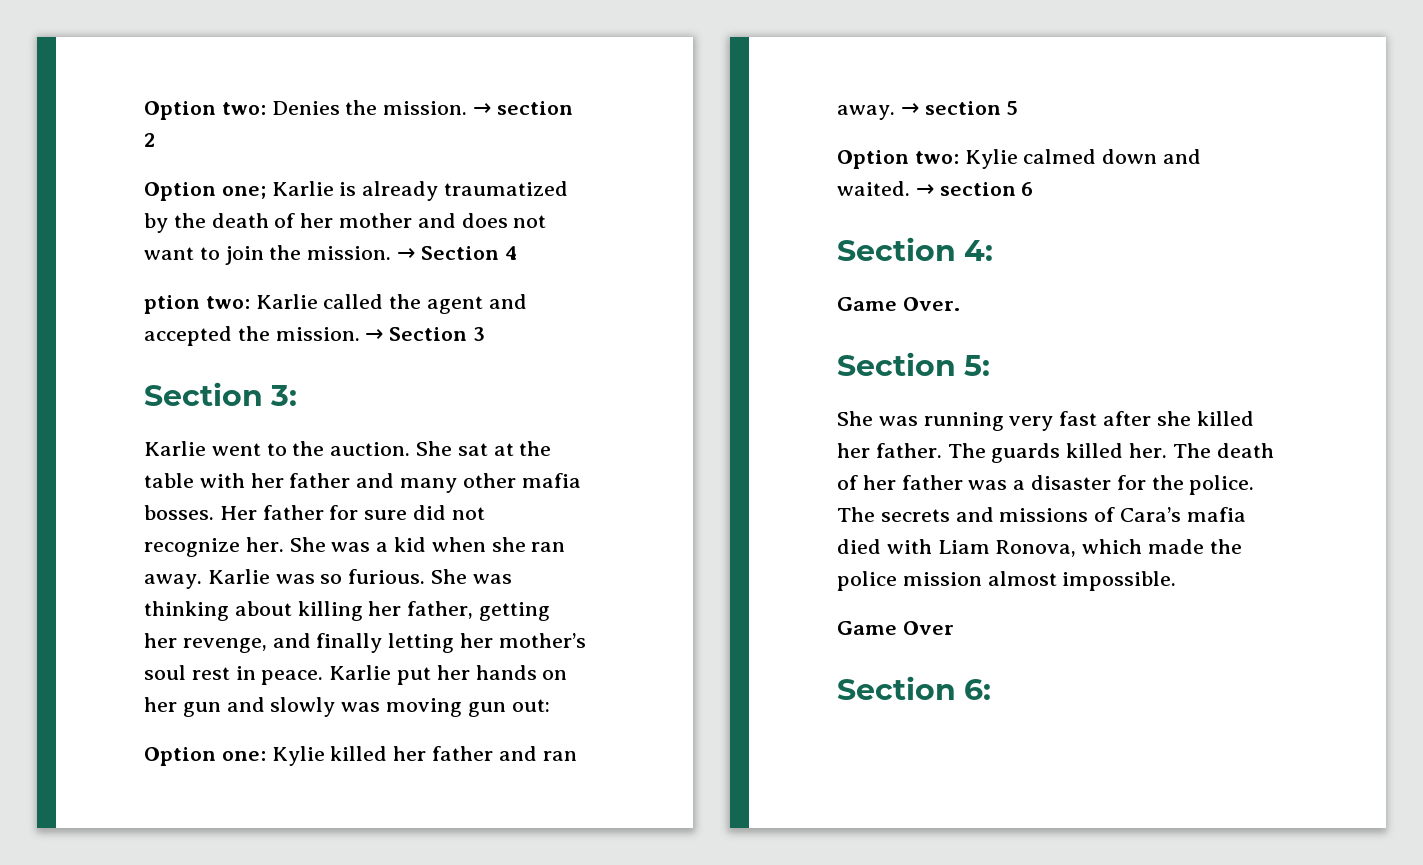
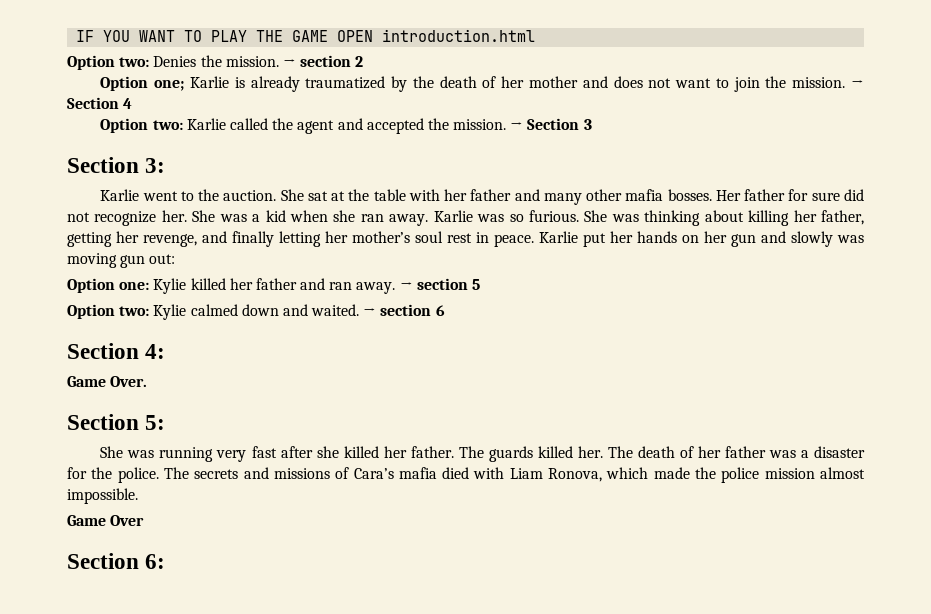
(144, 110) none -> [76,29,536,42] IF YOU WANT TO PLAY THE GAME OPEN introduction.html //
[144,295,200,314] ption -> [100,118,149,133] Option

